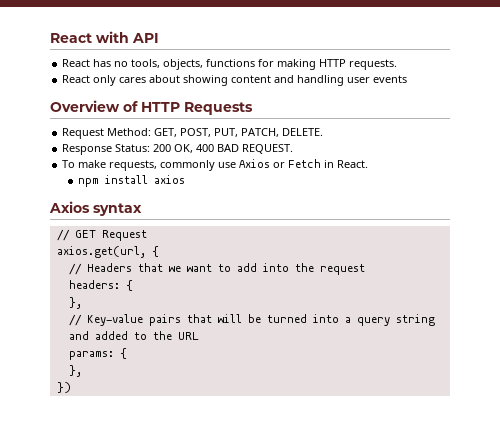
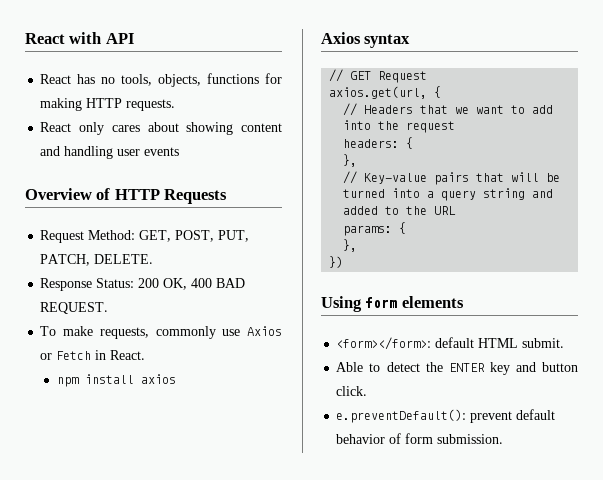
(71, 387) none -> [321,296,464,312] [336,337,565,350] [336,362,578,375] [336,386,368,396] [336,409,556,423] [336,433,504,444] // Using form elements // <form></form>: default HTML submit. // Able to detect the ENTER key and button click. // e.preventDefault(): prevent default behavior of form submission.

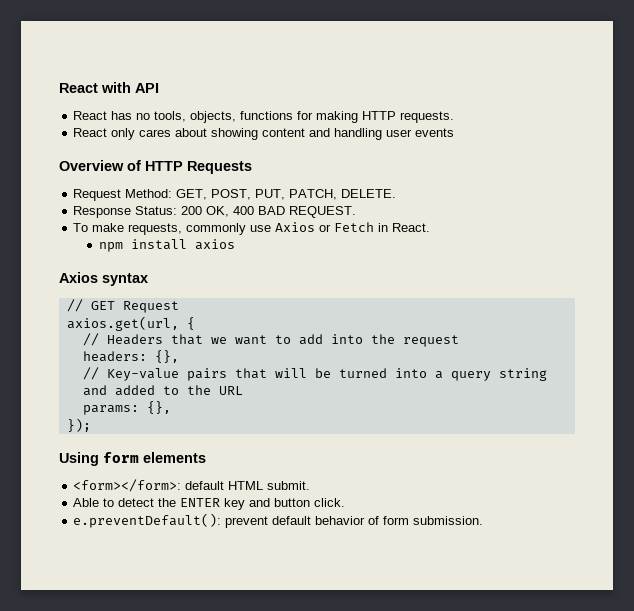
[406,137,414,149] [343,154,358,167] { // }, -> [154,350,179,363] {},
[399,222,407,234] [343,239,358,252] [329,256,344,268] { // }, // }) -> [146,401,171,414] [66,418,91,432] {}, // });

